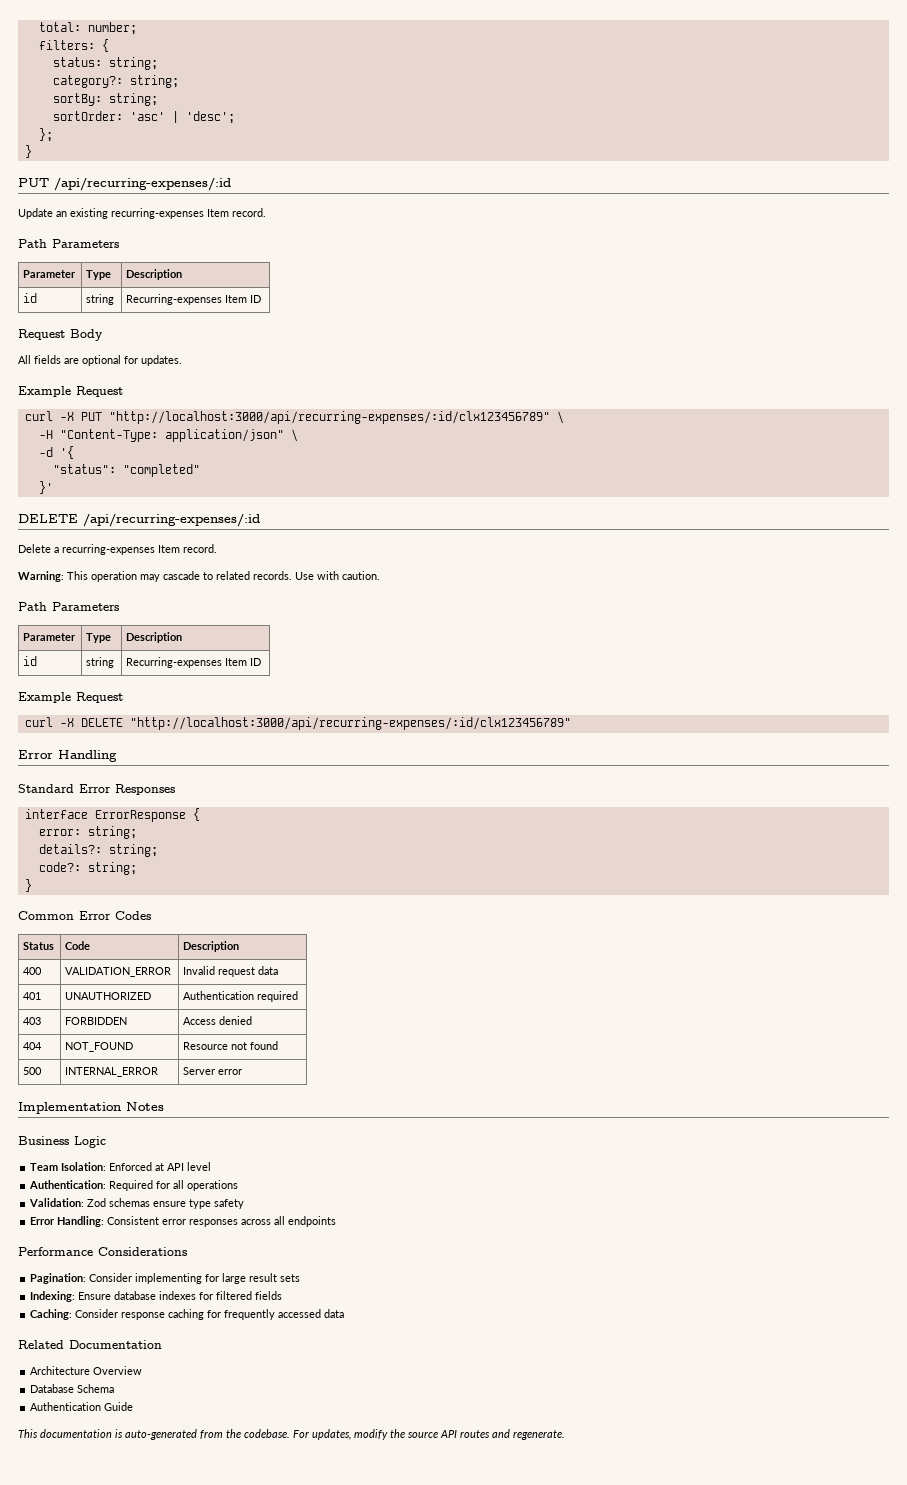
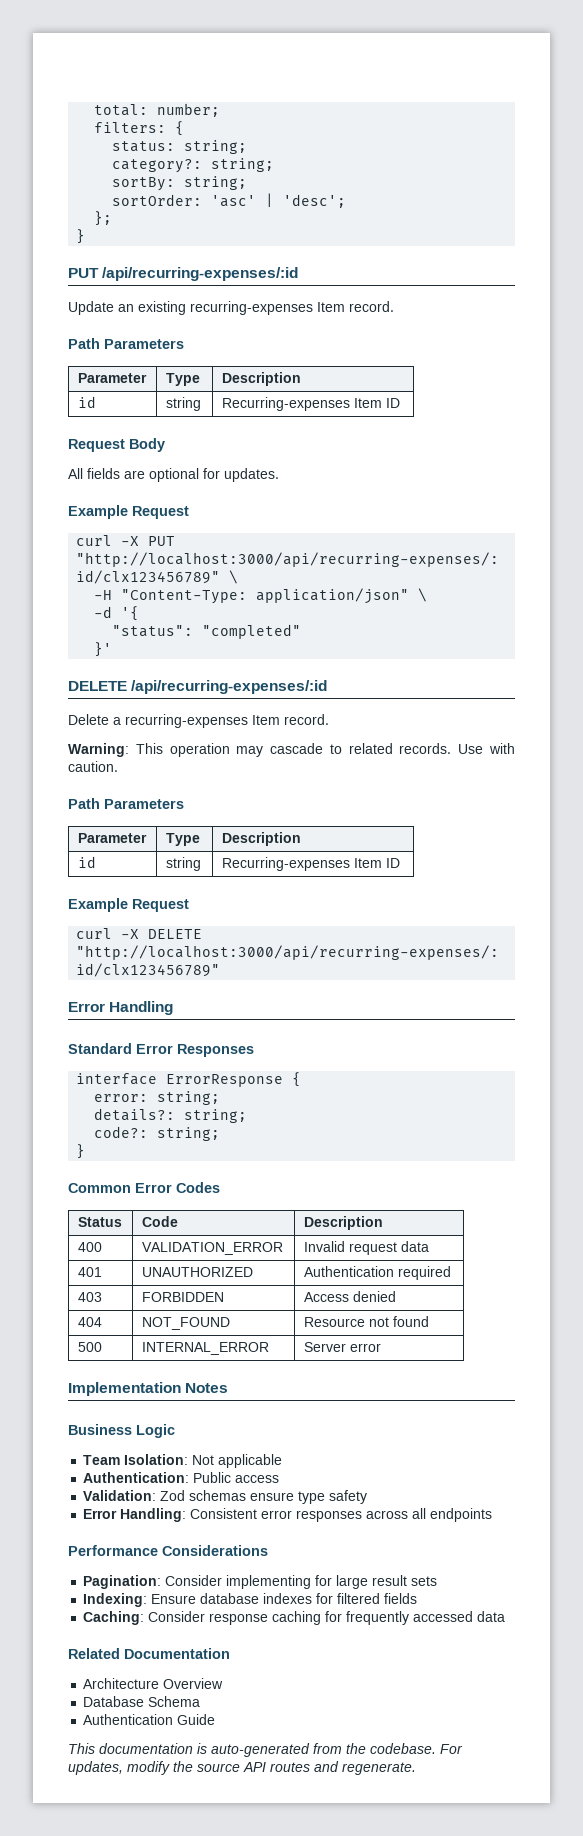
[109,1162,212,1171] [29,1180,239,1191] Enforced at API level // Authentication: Required for all operations -> [192,1454,283,1468] [83,1472,280,1483] Not applicable // Authentication: Public access

